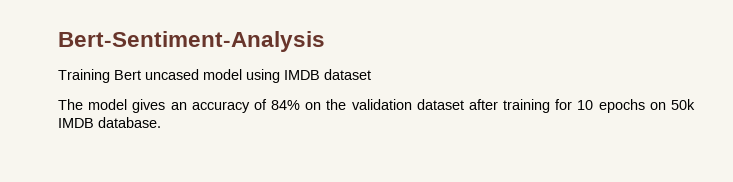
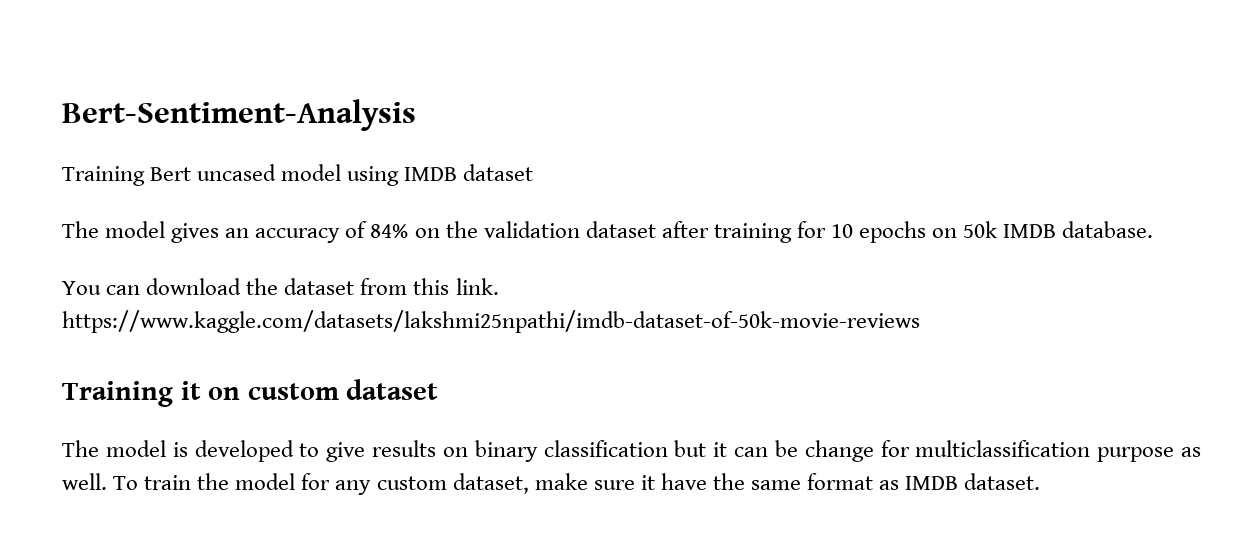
(161, 122) none -> [62,278,499,295] [62,310,920,333] [62,379,439,407] [62,440,1201,462] [62,473,1041,495] // You can download the dataset from this link. https://www.kaggle.com/datasets/lakshmi25npathi/imdb-dataset-of-50k-movie-reviews // Training it on custom dataset // The model is developed to give results on binary classification but it can be change for multiclassification purpose as well. To train the model for any custom dataset, make sure it have the same format as IMDB dataset.

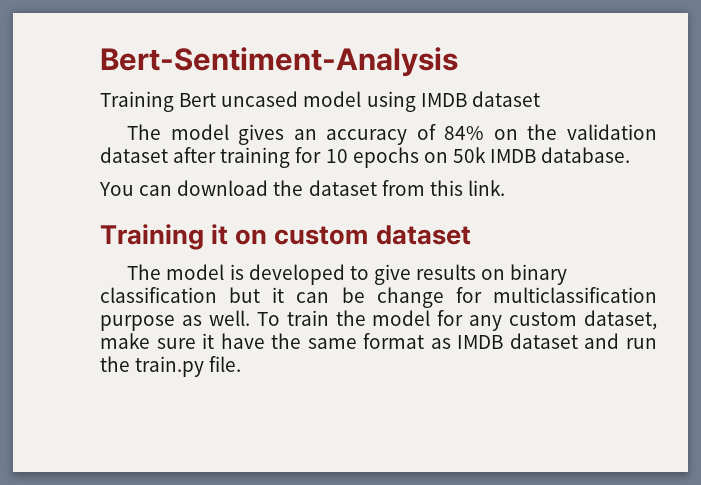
[62,310,920,333] https://www.kaggle.com/datasets/lakshmi25npathi/imdb-dataset-of-50k-movie-reviews -> (505, 188) none
[964,473,1041,490] dataset. -> [509,333,657,349] [100,356,242,377] dataset and run the train.py file.

